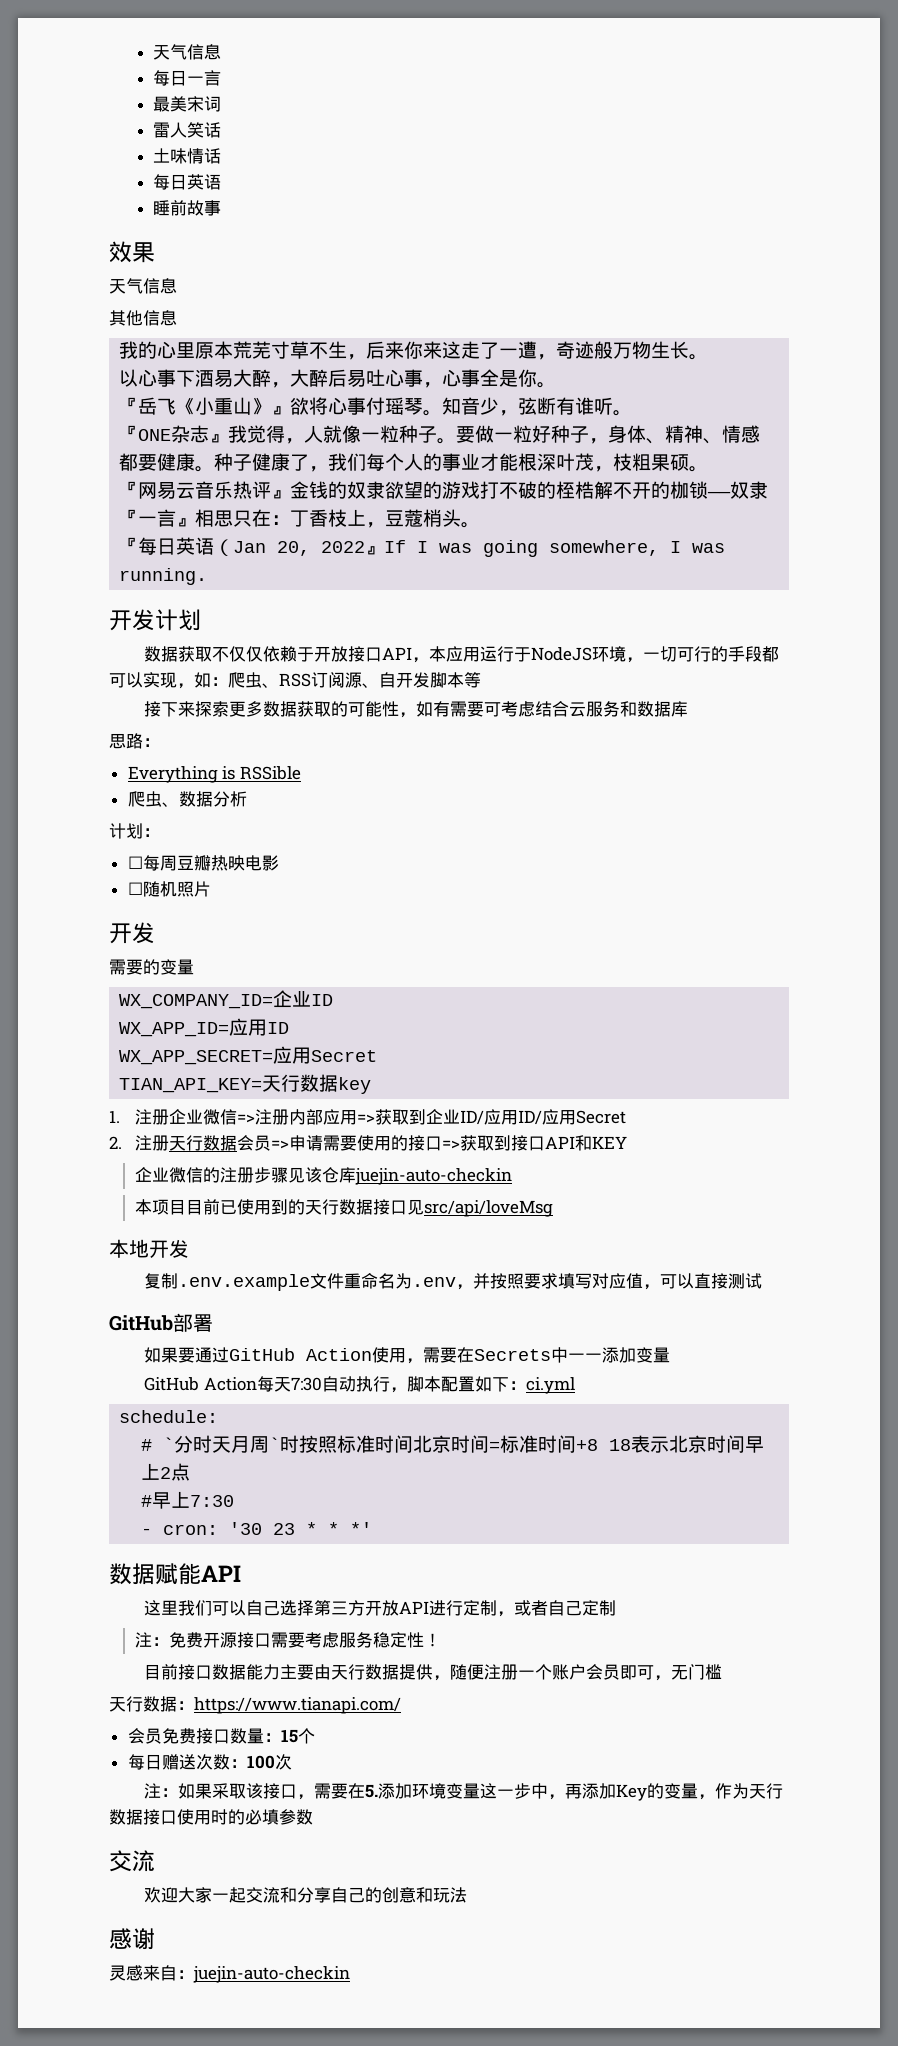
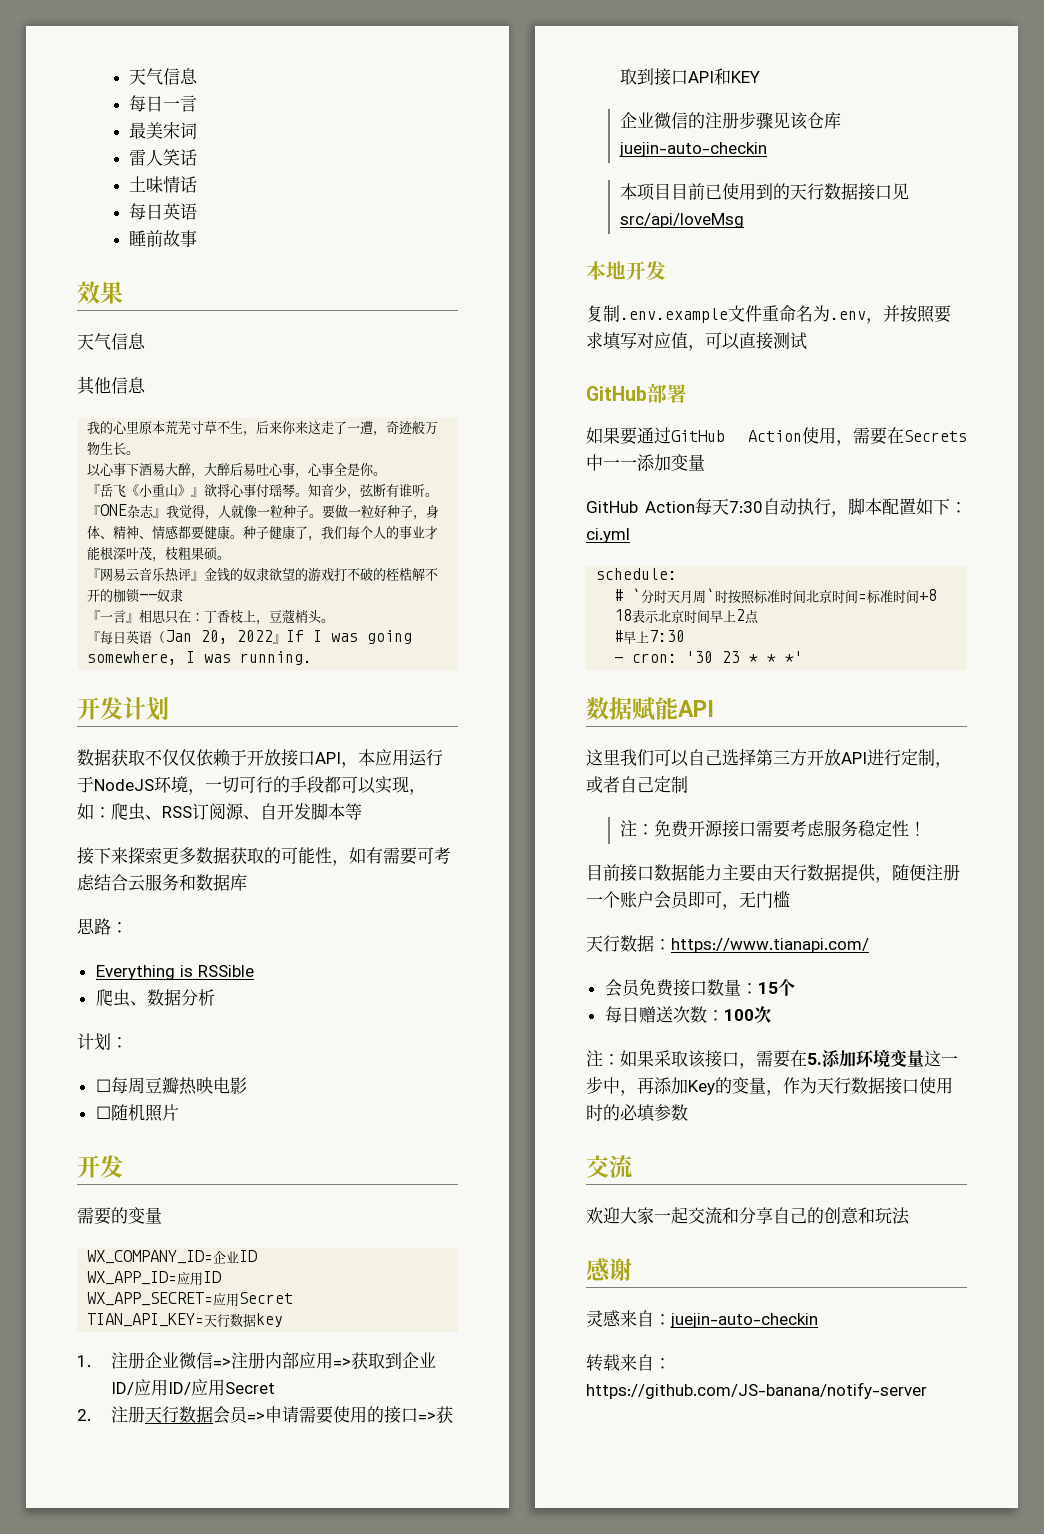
(350, 1974) none -> [586,1354,671,1372] [586,1382,927,1399] // 转载来自：https://github.com/JS-banana/notify-server

